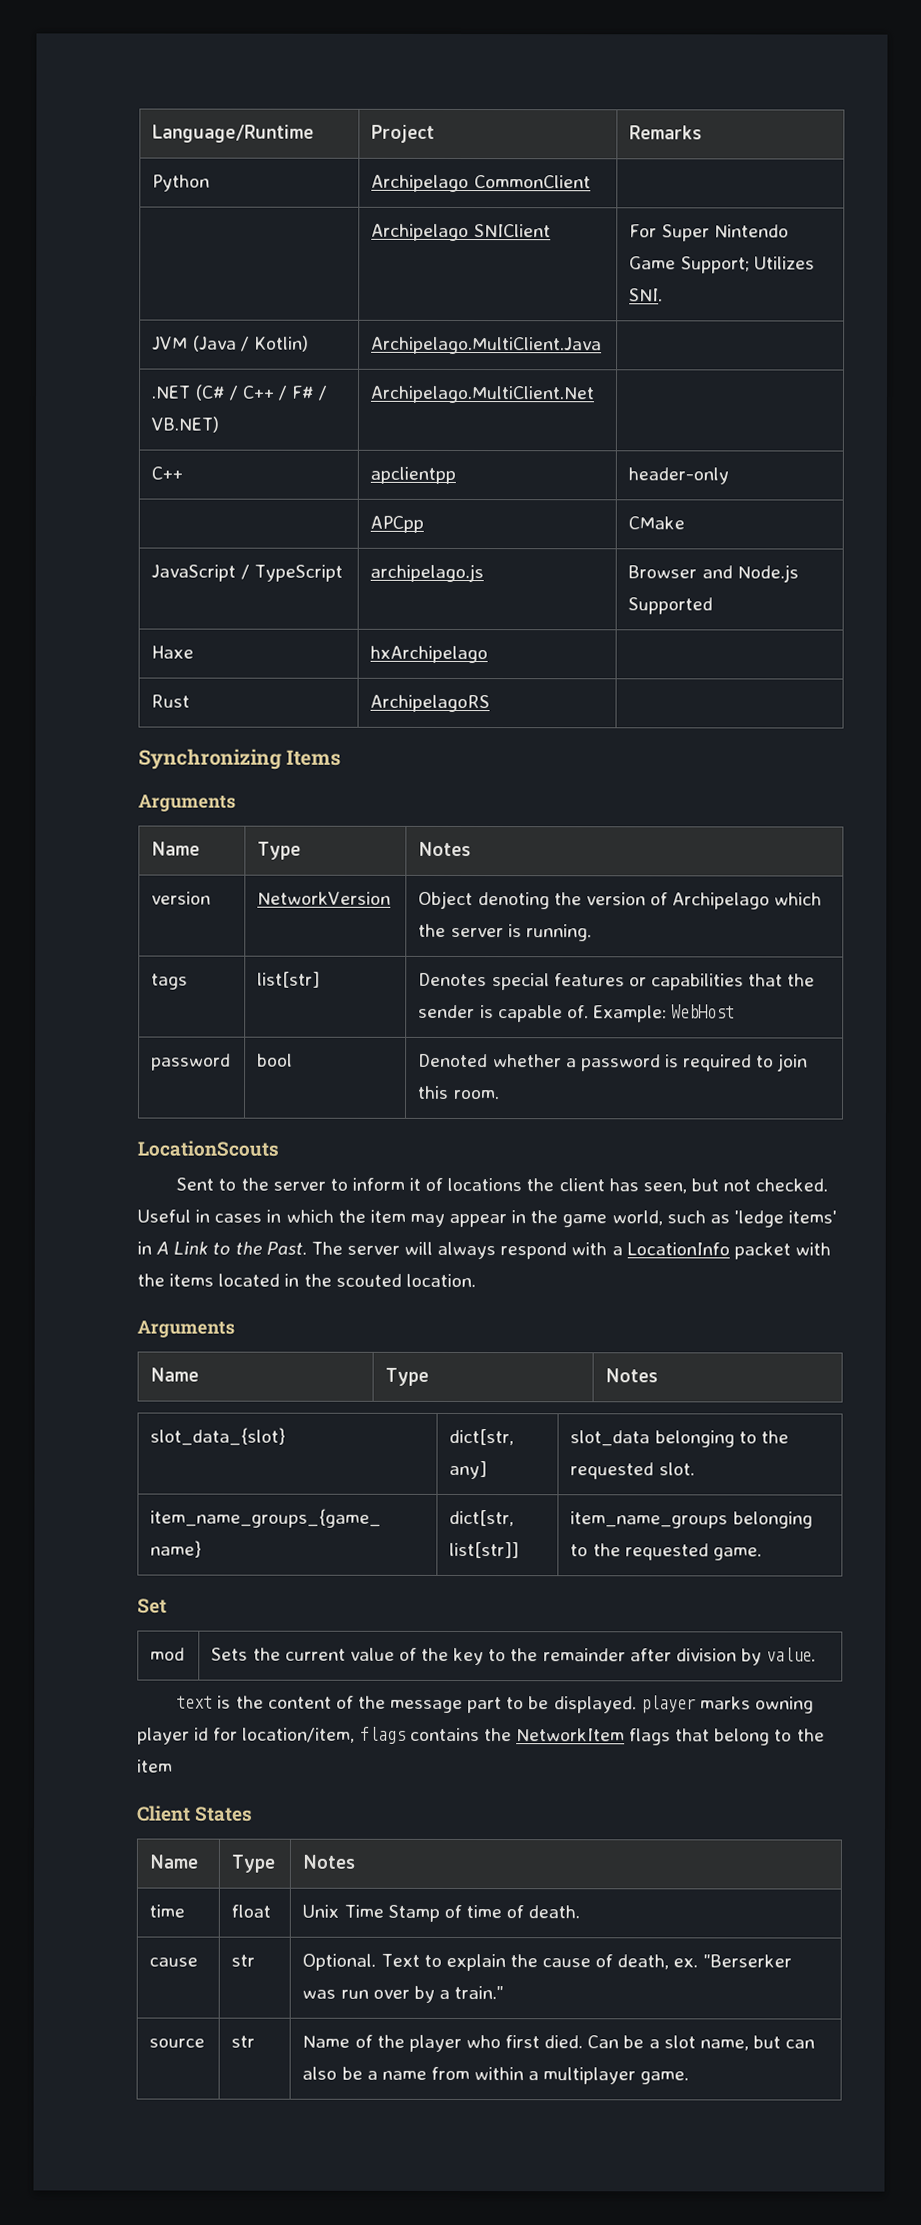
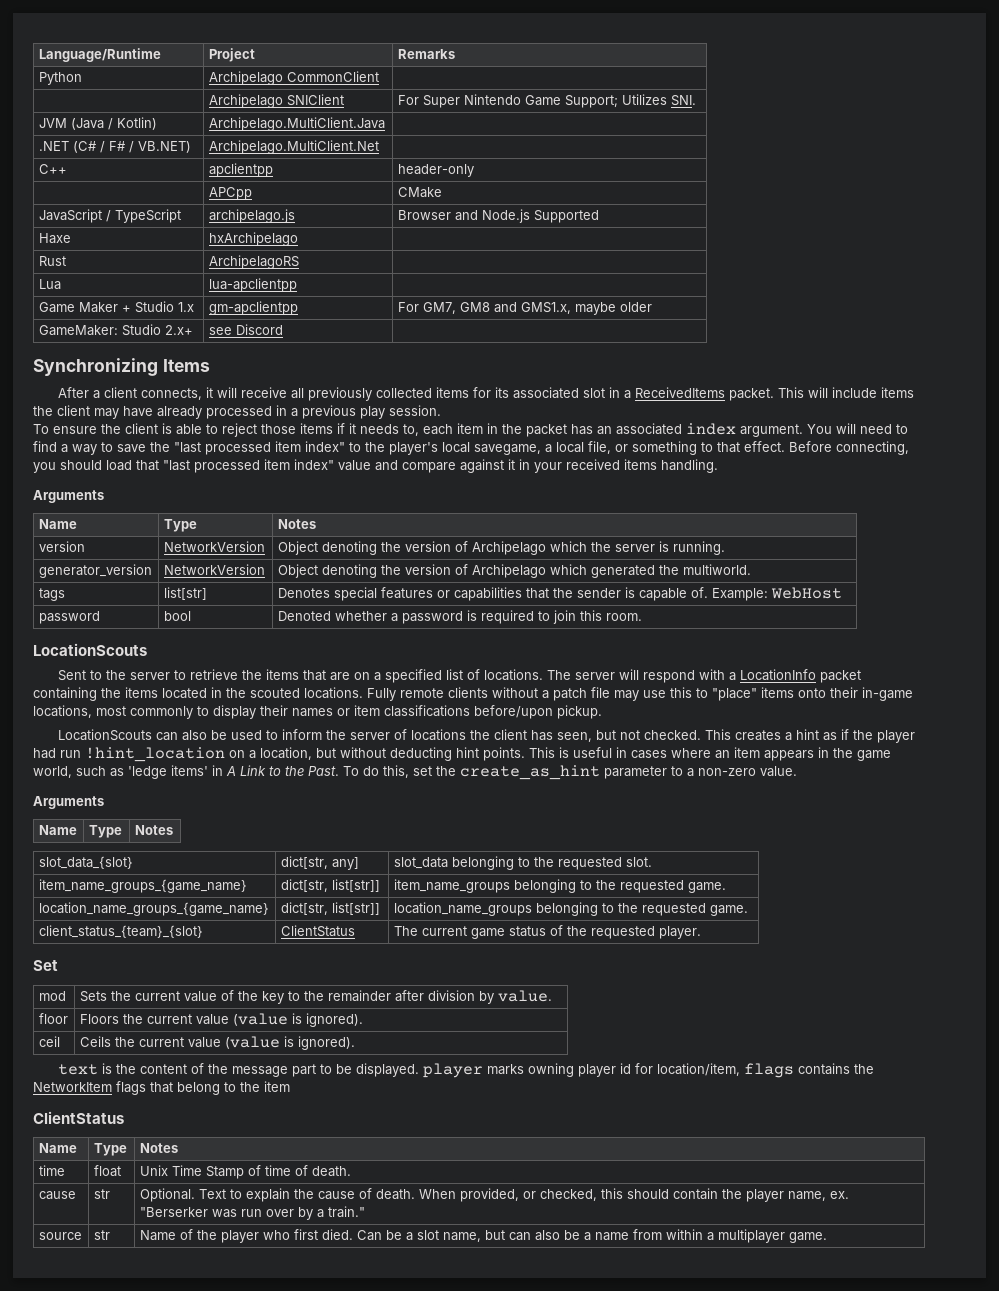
[241,385,288,401] C++ / -> (105, 147) none
[138,748,342,770] // Synchronizing Items -> [38,279,61,290] [208,278,297,292] [38,301,194,313] [208,301,298,315] [397,302,652,315] [38,324,193,336] [208,324,283,335] [33,358,210,376] [57,387,914,401] [33,405,441,419] [33,423,908,437] [33,441,909,455] [33,459,718,473] // Lua | lua-apclientpp | // Game Maker + Studio 1.x | gm-apclientpp | For GM7, GM8 and GMS1.x, maybe older // GameMaker: Studio 2.x+ | see Discord | // Synchronizing Items // After a client connects, it will receive all previously collected items for its associated slot in a ReceivedItems packet. This will include items the client may have already processed in a previous play session. // To ensure the client is able to reject those items if it needs to, each item in the packet has an associated index argument. You will need to find a way to save the "last processed item index" to the player's local savegame, a local file, or something to that effect. Before connecting, you should load that "last processed item index" value and compare against it in your received items handling.
(592, 933) none -> [38,564,152,578] [163,564,265,575] [277,564,751,578] // generator_version | NetworkVersion | Object denoting the version of Archipelago which generated the multiworld.
[351,1177,422,1191] inform it -> [189,669,861,683] [33,687,913,701] [33,705,602,719] [57,729,390,741] retrieve the items that are on a specified list of locations. The server will respond with a LocationInfo packet containing the items located in the scouted locations. Fully remote clients without a patch file may use this to "place" items onto their in-game locations, most commonly to display their names or item classifications before/upon pickup. // LocationScouts can also be used to inform the server
[137,1209,508,1228] Useful in cases in which the item may appear -> [704,729,915,743] [33,747,814,762] This creates a hint as if the player had run !hint_location on a location, but without deducting hint points. This is useful in cases where an item appears
[310,1241,831,1260] [137,1273,476,1288] The server will always respond with a LocationInfo packet with the items located in the scouted location. -> [343,765,797,780] To do this, set the create_as_hint parameter to a non-zero value.
(762, 1554) none -> [38,902,269,916] [280,902,380,915] [393,902,748,916] [38,925,203,938] [280,925,355,937] [393,925,701,939] // location_name_groups_{game_name} | dict[str, list[str]] | location_name_groups belonging to the requested game. // client_status_{team}_{slot} | ClientStatus | The current game status of the requested player.
(817, 1654) none -> [38,1013,68,1024] [79,1013,363,1027] [38,1036,60,1047] [79,1036,355,1050] // floor | Floors the current value (value is ignored). // ceil | Ceils the current value (value is ignored).
[137,1805,254,1822] Client States -> [33,1111,124,1124] ClientStatus
[617,1954,670,1970] death, -> [375,1188,826,1202] death. When provided, or checked, this should contain the player name,

